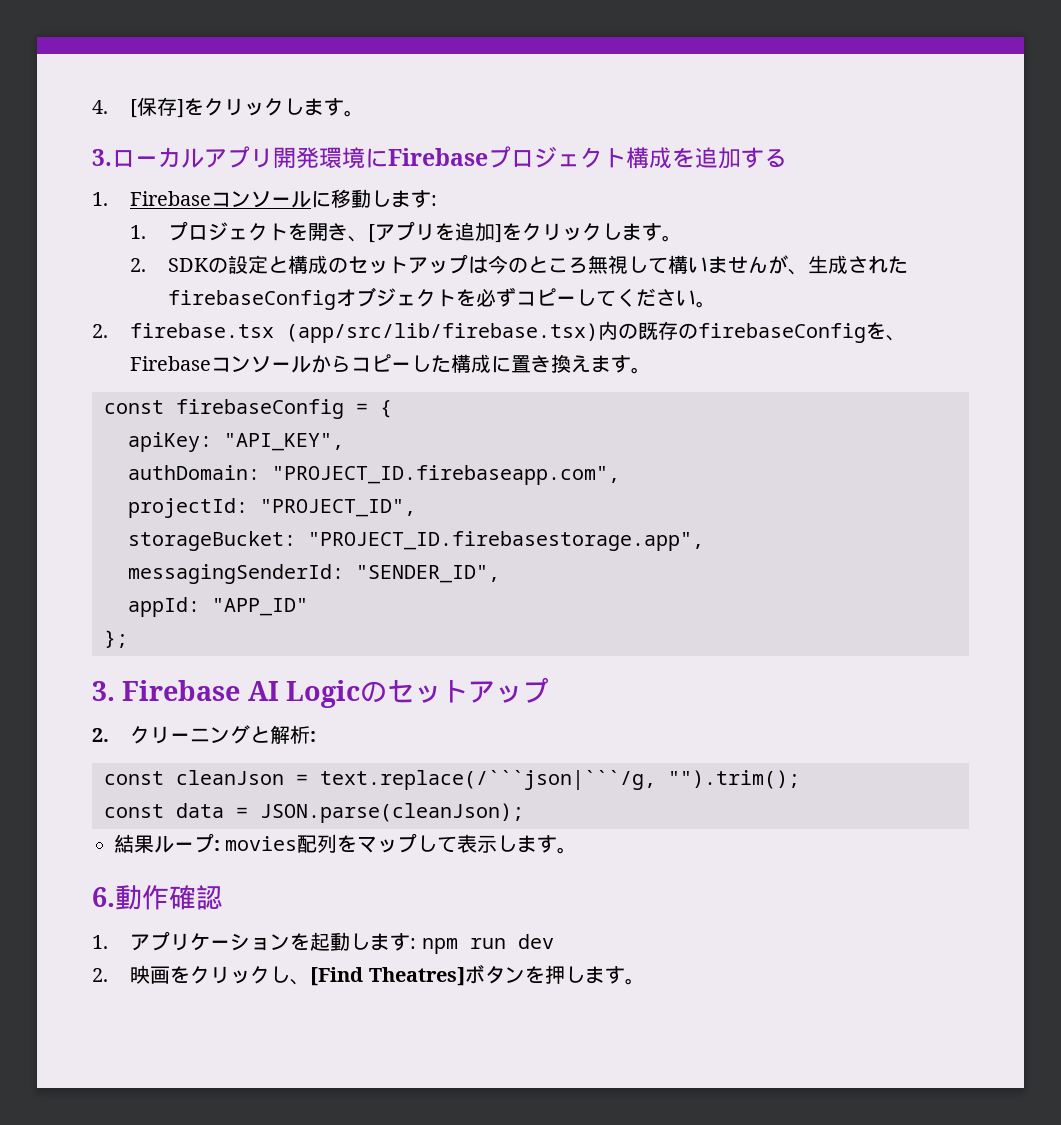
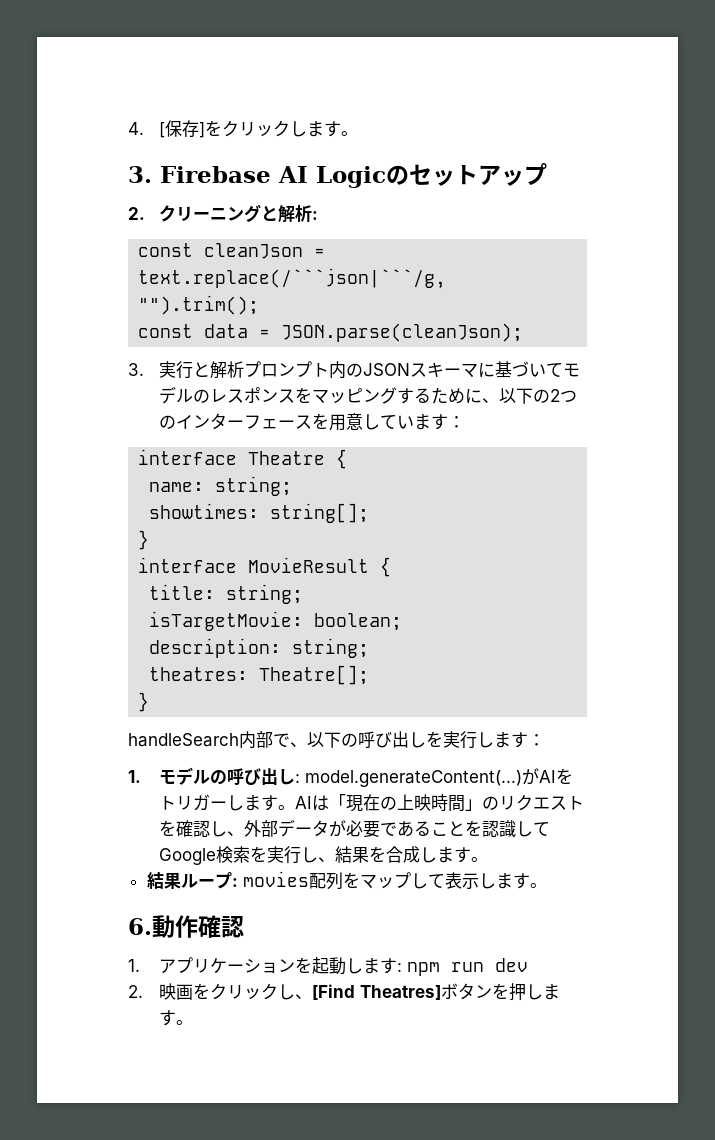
[92,146,787,169] [92,189,438,208] [130,221,683,243] [130,254,909,275] [168,287,717,310] [92,321,907,343] [130,354,652,374] [104,399,392,419] [128,432,344,452] [128,465,620,485] [128,498,416,518] [128,531,704,551] [128,564,500,584] [128,597,308,617] [104,630,128,648] // 3.ローカルアプリ開発環境にFirebaseプロジェクト構成を追加する // 1. Firebaseコンソールに移動します: // 1.プロジェクトを開き、[アプリを追加]をクリックします。 // 2. SDKの設定と構成のセットアップは今のところ無視して構いませんが、生成されたfirebaseConfigオブジェクトを必ずコピーしてください。 // 2. firebase.tsx (app/src/lib/firebase.tsx)内の既存のfirebaseConfigを、Firebaseコンソールからコピーした構成に置き換えます。 // const firebaseConfig = { // apiKey: "API_KEY", // authDomain: "PROJECT_ID.firebaseapp.com", // projectId: "PROJECT_ID", // storageBucket: "PROJECT_ID.firebasestorage.app", // messagingSenderId: "SENDER_ID", // appId: "APP_ID" // }; -> (359, 133) none
(524, 813) none -> [128,361,581,379] [159,386,578,404] [159,413,466,431] [138,449,348,469] [149,476,293,496] [149,503,370,523] [138,530,150,550] [138,557,392,577] [149,584,304,604] [149,611,403,631] [149,638,370,658] [149,665,370,685] [138,692,150,712] [128,731,545,749] [128,767,574,787] [159,794,585,812] [159,819,551,838] [159,846,489,865] // 3.実行と解析プロンプト内のJSONスキーマに基づいてモデルのレスポンスをマッピングするために、以下の2つのインターフェースを用意しています： // interface Theatre { // name: string; // showtimes: string[]; // } // interface MovieResult { // title: string; // isTargetMovie: boolean; // description: string; // theatres: Theatre[]; // } // handleSearch内部で、以下の呼び出しを実行します： // 1.モデルの呼び出し: model.generateContent(...)がAIをトリガーします。AIは「現在の上映時間」のリクエストを確認し、外部データが必要であることを認識してGoogle検索を実行し、結果を合成します。

